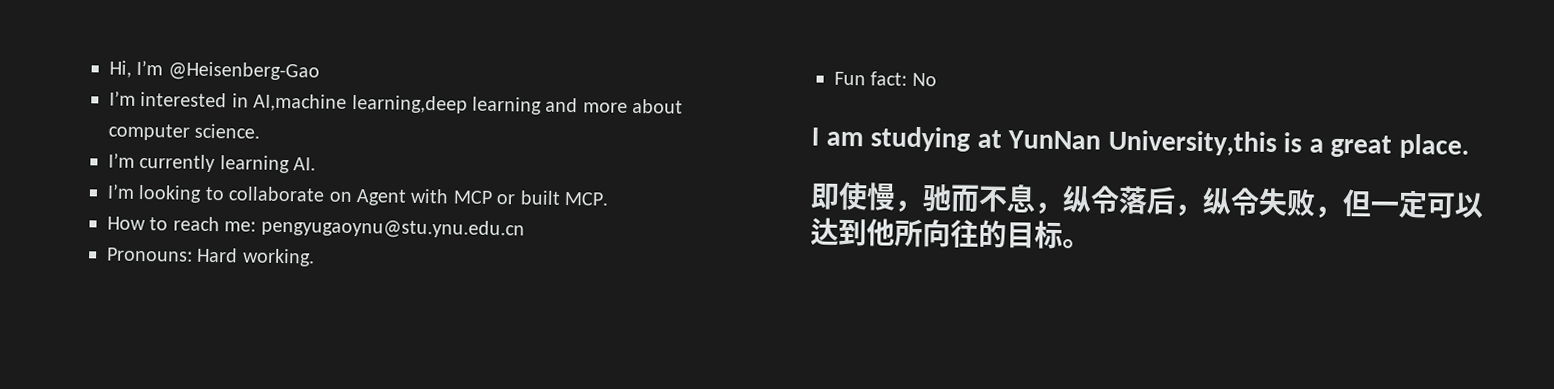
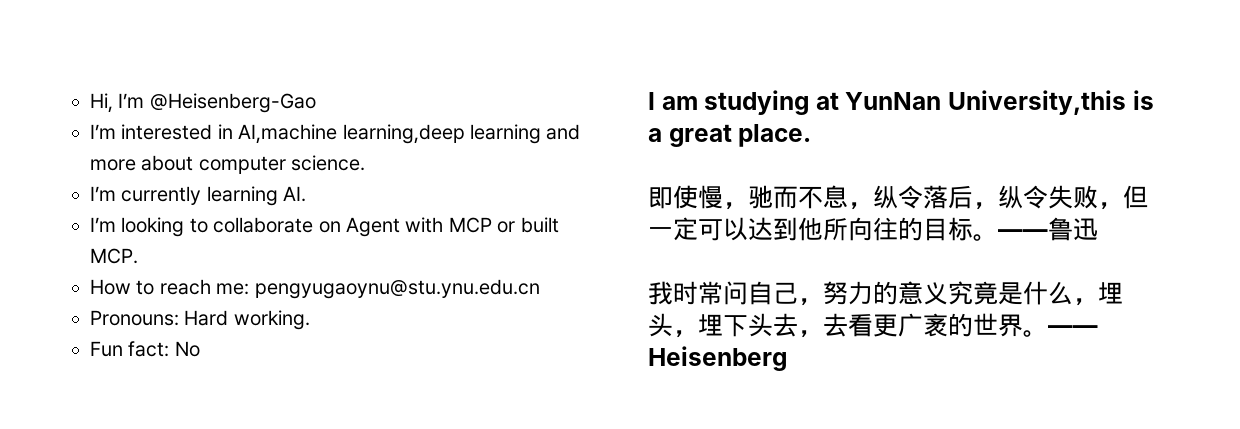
(1091, 244) none -> [998,217,1098,241] [648,281,1123,306] [648,313,1098,338] [648,346,787,371] ——鲁迅 // 我时常问自己，努力的意义究竟是什么，埋头，埋下头去，去看更广袤的世界。—— Heisenberg

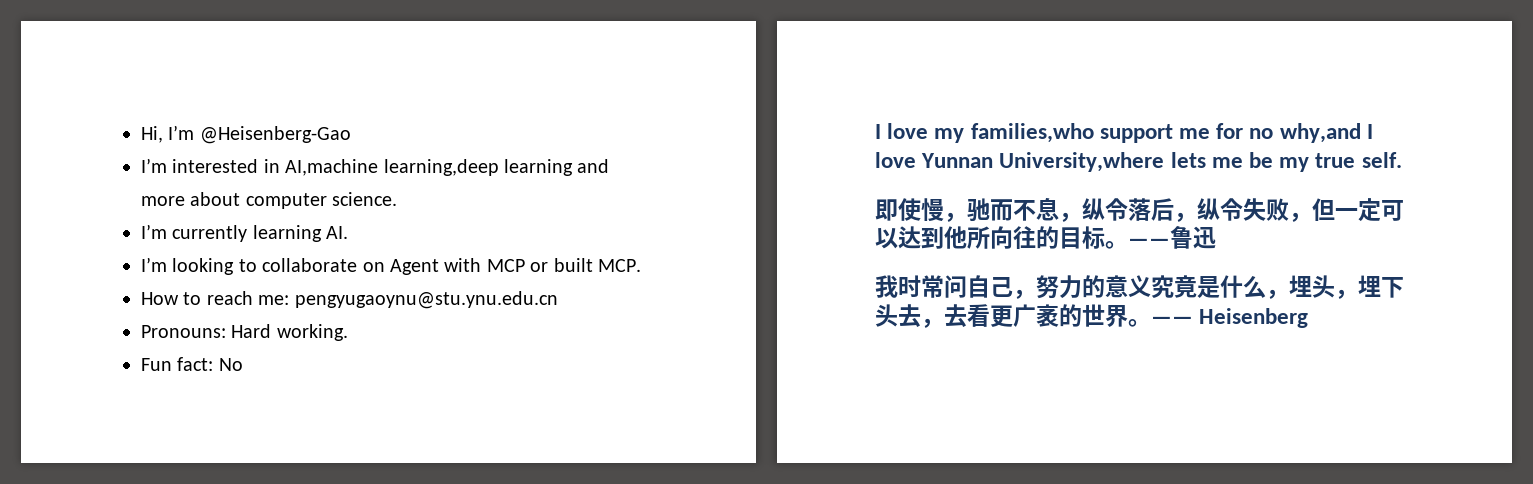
[661,90,1154,115] [648,124,812,147] am studying at YunNan University,this is a great place. -> [887,123,1373,143] [875,152,1402,172] love my families,who support me for no why,and I love Yunnan University,where lets me be my true self.

